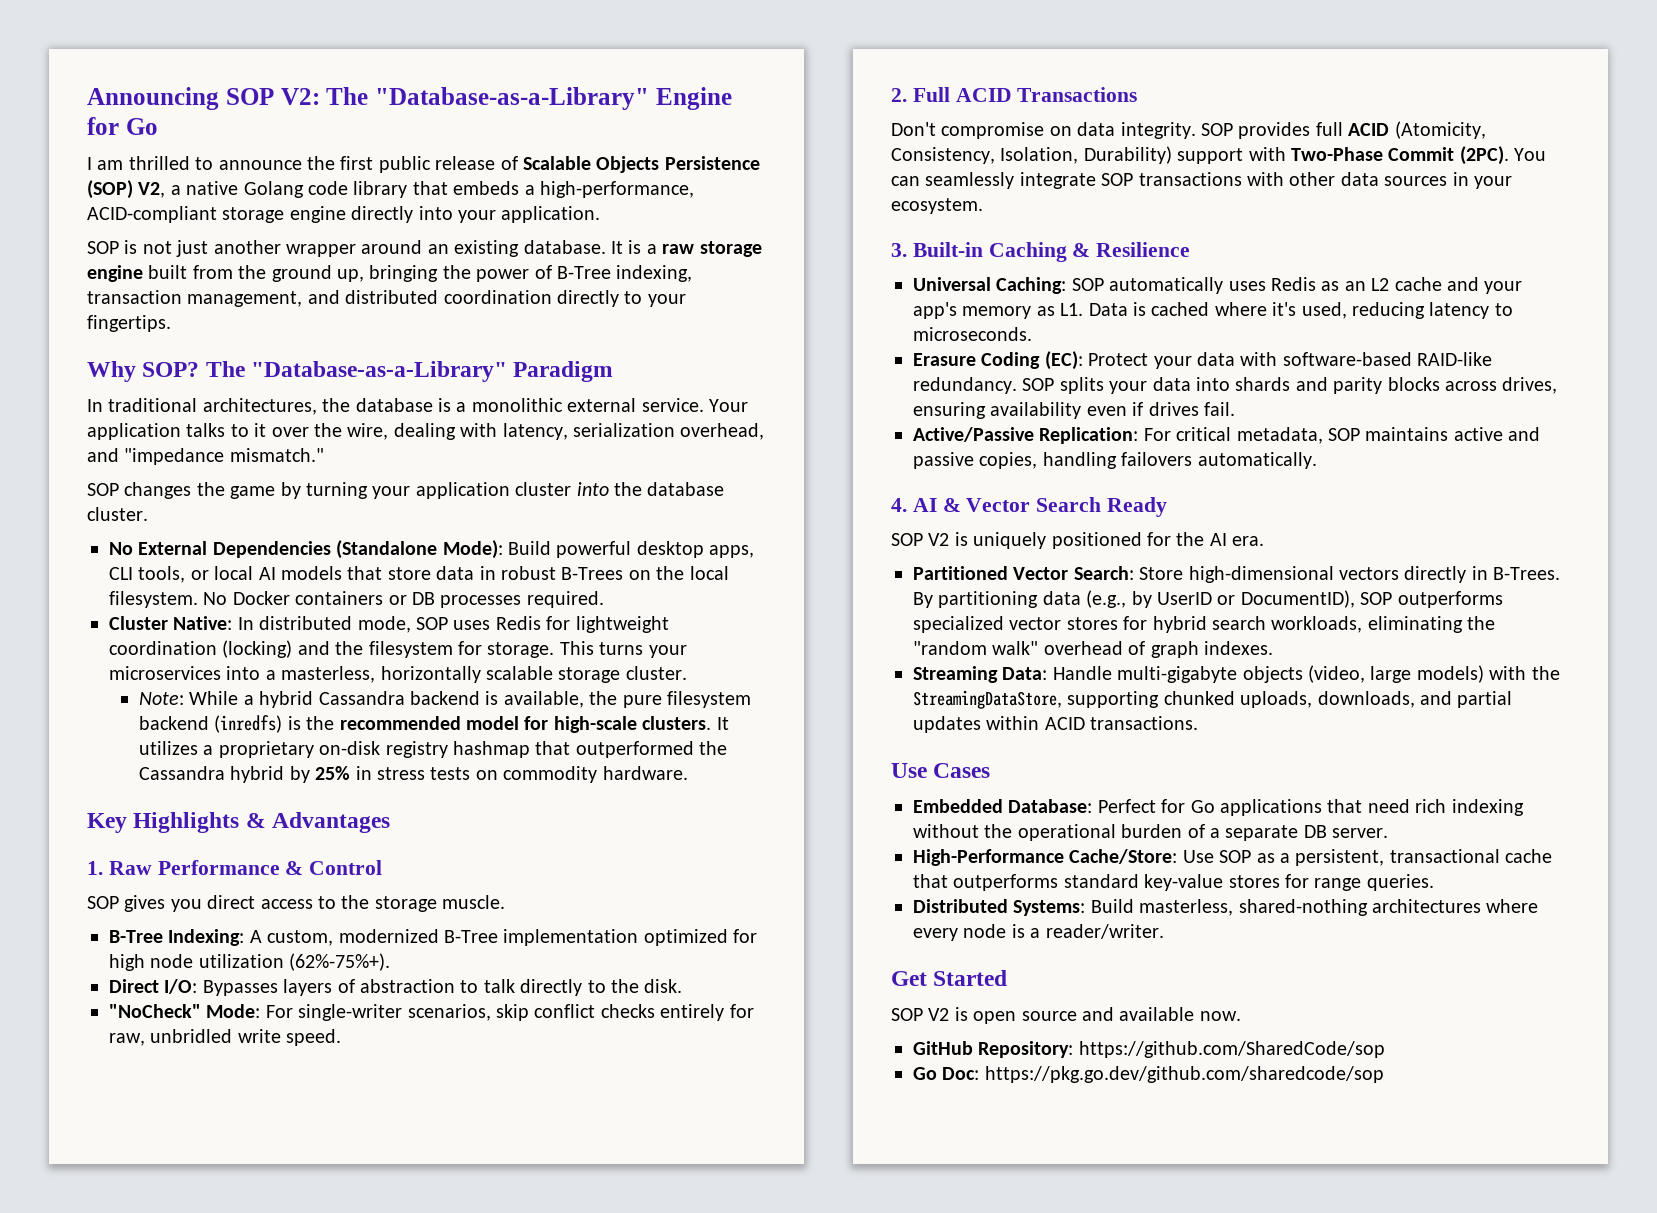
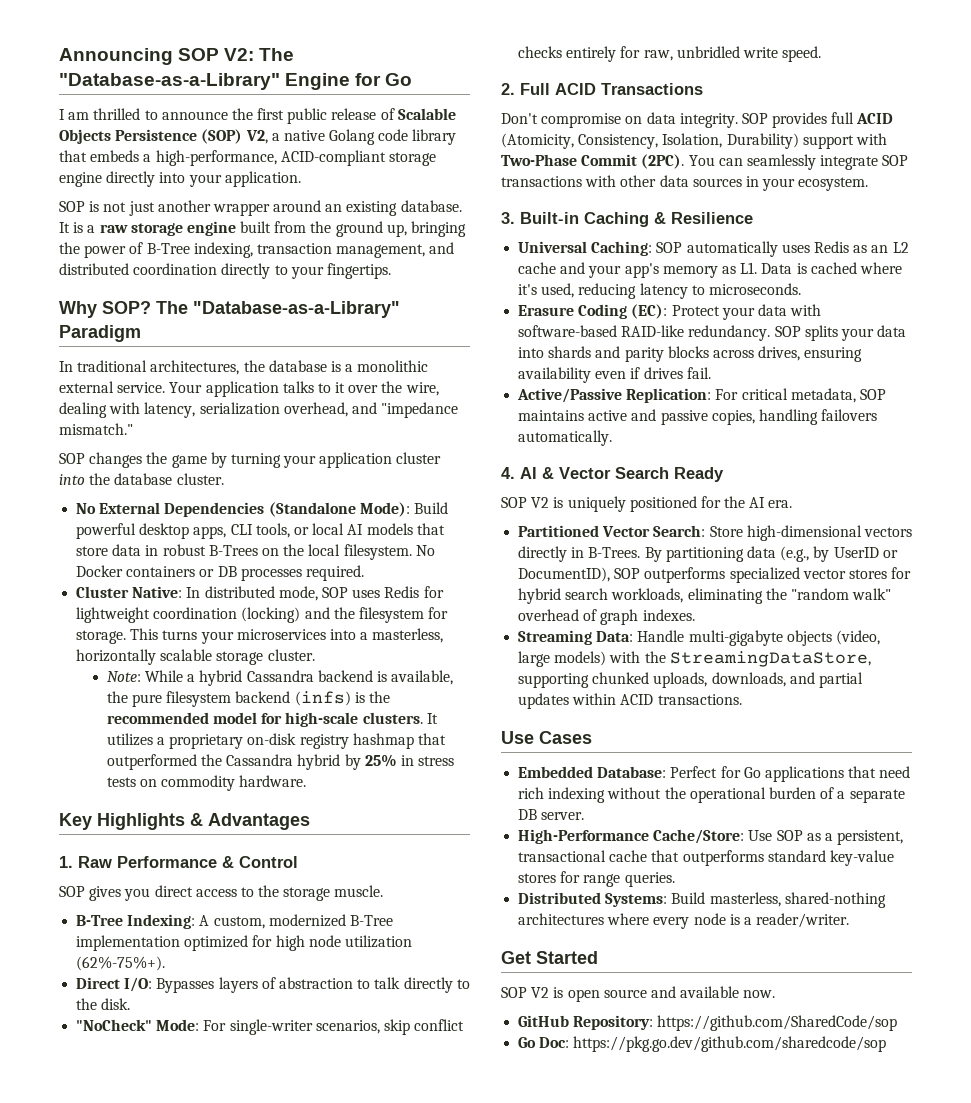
[214,715,283,733] (inredfs) -> [294,691,351,706] (infs)

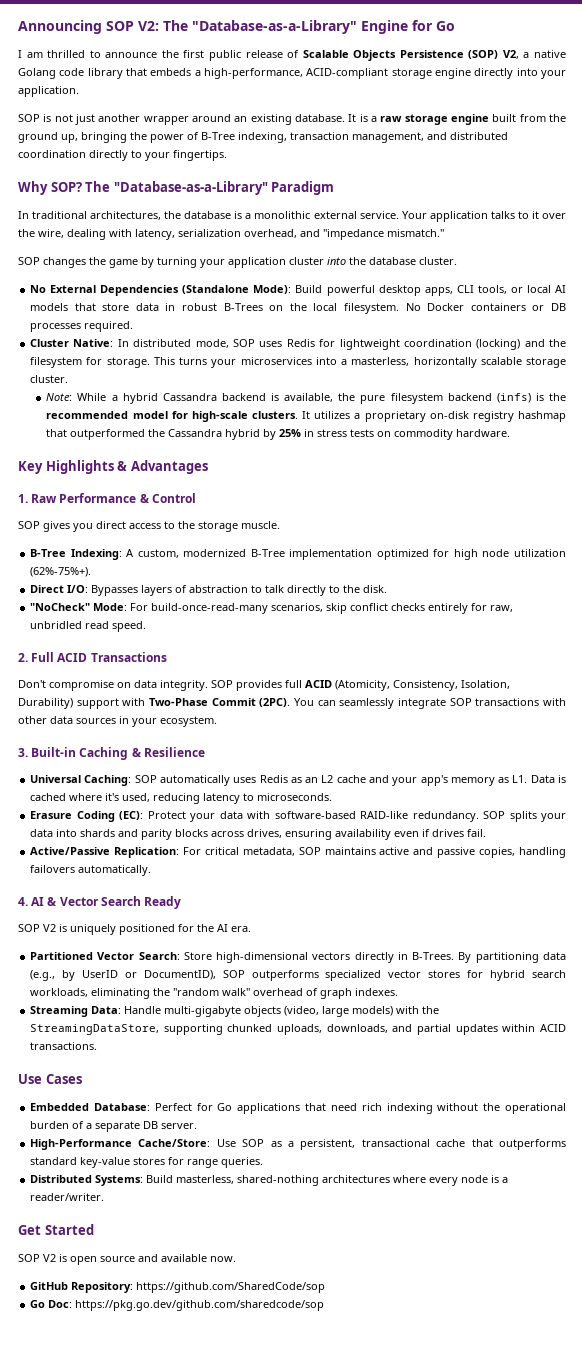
[229,1019,313,1035] single-writer -> [151,603,269,614] build-once-read-many
[742,47,778,58] write -> [85,621,110,629] read

